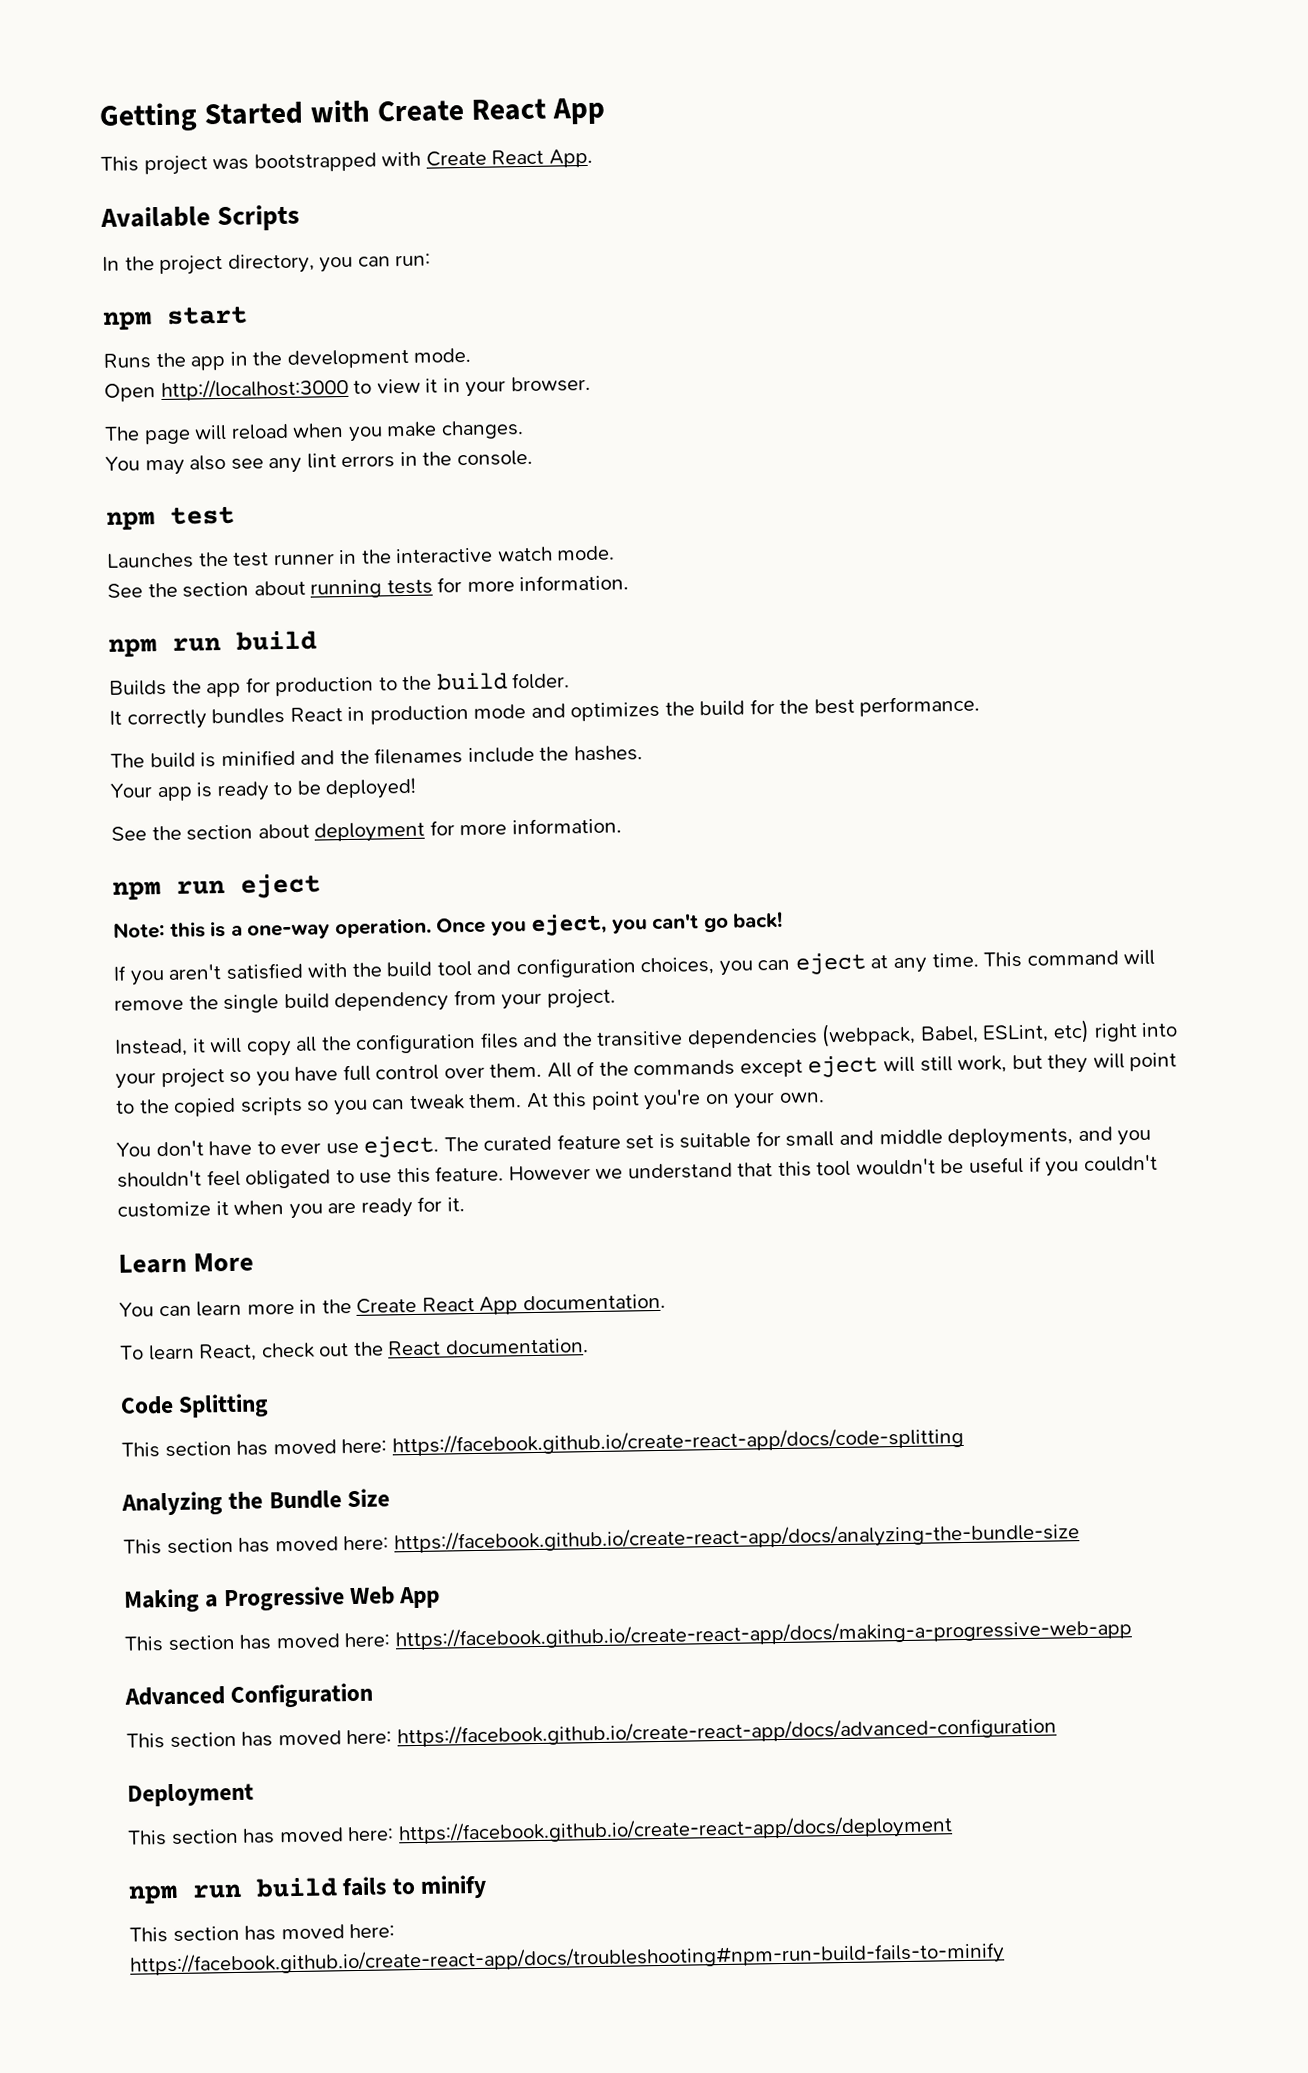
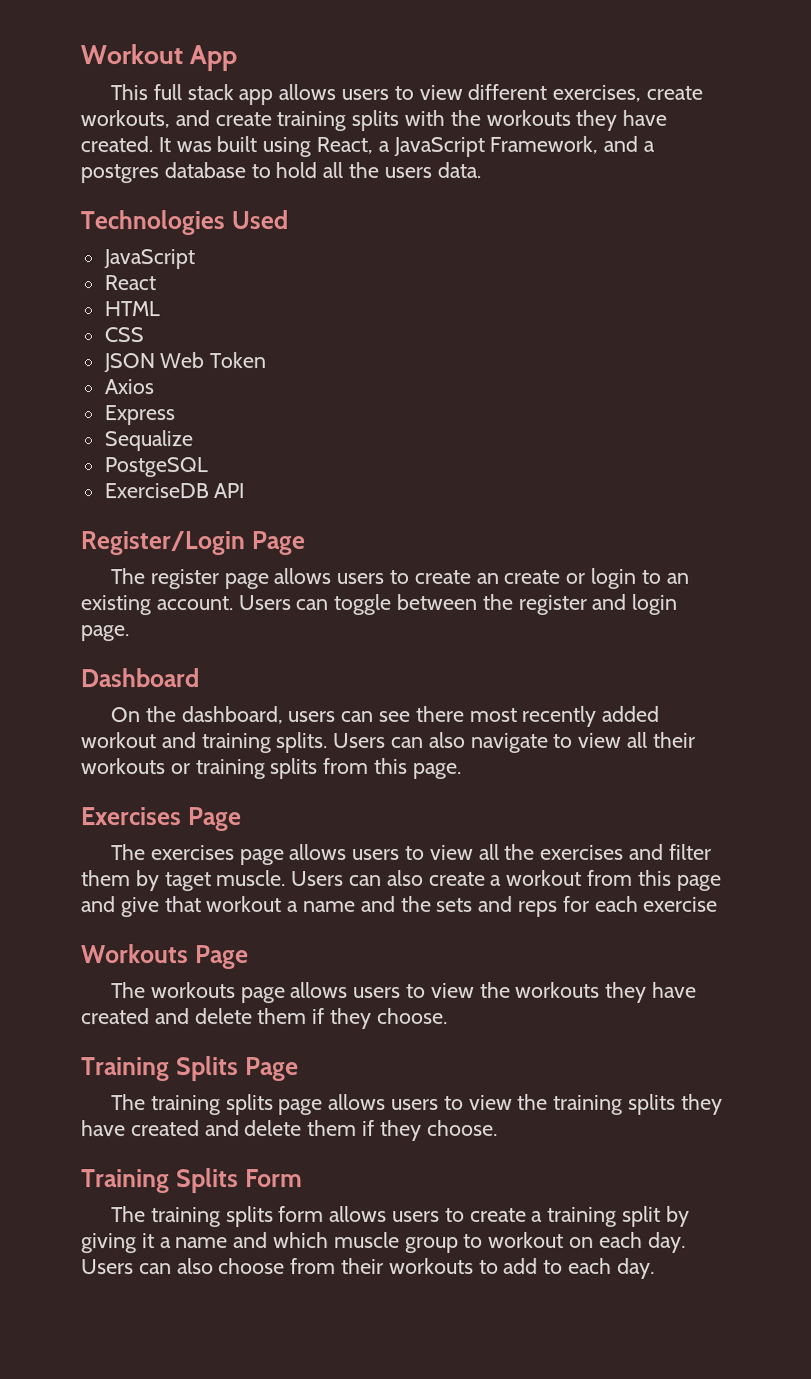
[99,97,606,132] [100,148,593,176] [100,204,301,232] [102,253,432,276] [103,306,248,331] [103,347,472,371] [104,375,591,402] [104,420,524,445] [105,449,533,476] [106,506,235,531] [107,545,616,569] [107,574,630,599] [108,630,317,658] [109,672,571,698] [109,695,981,730] [110,745,643,769] [110,777,418,802] [111,817,622,843] [112,873,321,901] [113,911,784,940] [113,949,1156,986] [114,988,616,1014] [114,1019,1179,1057] [115,1052,1178,1089] [115,1089,826,1117] [116,1126,1152,1158] [117,1154,1158,1189] [117,1196,465,1220] [118,1252,255,1274] [119,1293,666,1317] [120,1338,589,1362] [120,1393,270,1418] [121,1426,964,1458] [121,1488,391,1516] [123,1522,1080,1555] [124,1586,441,1613] [124,1618,1132,1652] [124,1682,374,1709] [126,1716,1057,1749] [127,1782,254,1807] [127,1815,953,1846] [128,1874,488,1905] [129,1923,396,1943] [130,1941,1005,1977] Getting Started with Create React App // This project was bootstrapped with Create React App. // Available Scripts // In the project directory, you can run: // npm start // Runs the app in the development mode. // Open http://localhost:3000 to view it in your browser. // The page will reload when you make changes. // You may also see any lint errors in the console. // npm test // Launches the test runner in the interactive watch mode. // See the section about running tests for more information. // npm run build // Builds the app for production to the build folder. // It correctly bundles React in production mode and optimizes the build for the best performance. // The build is minified and the filenames include the hashes. // Your app is ready to be deployed! // See the section about deployment for more information. // npm run eject // Note: this is a one-way operation. Once you eject, you can't go back! // If you aren't satisfied with the build tool and configuration choices, you can eject at any time. This command will remove the single build dependency from your project. // Instead, it will copy all the configuration files and the transitive dependencies (webpack, Babel, ESLint, etc) right into your project so you have full control over them. All of the commands except eject will still work, but they will point to the copied scripts so you can tweak them. At this point you're on your own. // You don't have to ever use eject. The curated feature set is suitable for small and middle deployments, and you shouldn't feel obligated to use this feature. However we understand that this tool wouldn't be useful if you couldn't customize it when you are ready for it. // Learn More // You can learn more in the Create React App documentation. // To learn React, check out the React documentation. // Code Splitting // This section has moved here: https://facebook.github.io/create-react-app/docs/code-splitting // Analyzing the Bundle Size // This section has moved here: https://facebook.github.io/create-react-app/docs/analyzing-the-bundle-size // Making a Progressive Web App // This section has moved here: https://facebook.github.io/create-react-app/docs/making-a-progressive-web-app // Advanced Configuration // This section has moved here: https://facebook.github.io/create-react-app/docs/advanced-configuration // Deployment // This section has moved here: https://facebook.github.io/create-react-app/docs/deployment // npm run build fails to minify // This section has moved here: https://facebook.github.io/create-react-app/docs/troubleshooting#npm-run-build-fails-to-minify -> [80,44,238,72] [109,83,703,106] [80,109,668,132] [80,135,656,158] [80,161,481,184] [80,210,288,236] [102,249,195,270] [103,275,156,291] [103,301,160,317] [103,327,144,343] [102,352,267,373] [103,379,154,395] [103,405,175,426] [103,430,193,452] [103,457,208,478] [103,483,245,499] [80,531,305,556] [109,567,689,590] [80,593,678,616] [80,625,129,642] [80,668,199,688] [110,705,661,727] [81,731,696,754] [81,757,462,780] [81,807,242,832] [110,843,712,866] [81,869,722,892] [81,895,719,918] [81,944,249,970] [110,981,697,1004] [81,1007,448,1030] [81,1056,299,1082] [110,1093,723,1116] [81,1119,498,1142] [81,1168,304,1194] [110,1205,690,1228] [81,1231,686,1254] [81,1257,655,1279] Workout App // This full stack app allows users to view different exercises, create workouts, and create training splits with the workouts they have created. It was built using React, a JavaScript Framework, and a postgres database to hold all the users data. // Technologies Used // JavaScript // React // HTML // CSS // JSON Web Token // Axios // Express // Sequalize // PostgeSQL // ExerciseDB API // Register/Login Page // The register page allows users to create an create or login to an existing account. Users can toggle between the register and login page. // Dashboard // On the dashboard, users can see there most recently added workout and training splits. Users can also navigate to view all their workouts or training splits from this page. // Exercises Page // The exercises page allows users to view all the exercises and filter them by taget muscle. Users can also create a workout from this page and give that workout a name and the sets and reps for each exercise // Workouts Page // The workouts page allows users to view the workouts they have created and delete them if they choose. // Training Splits Page // The training splits page allows users to view the training splits they have created and delete them if they choose. // Training Splits Form // The training splits form allows users to create a training split by giving it a name and which muscle group to workout on each day. Users can also choose from their workouts to add to each day.

